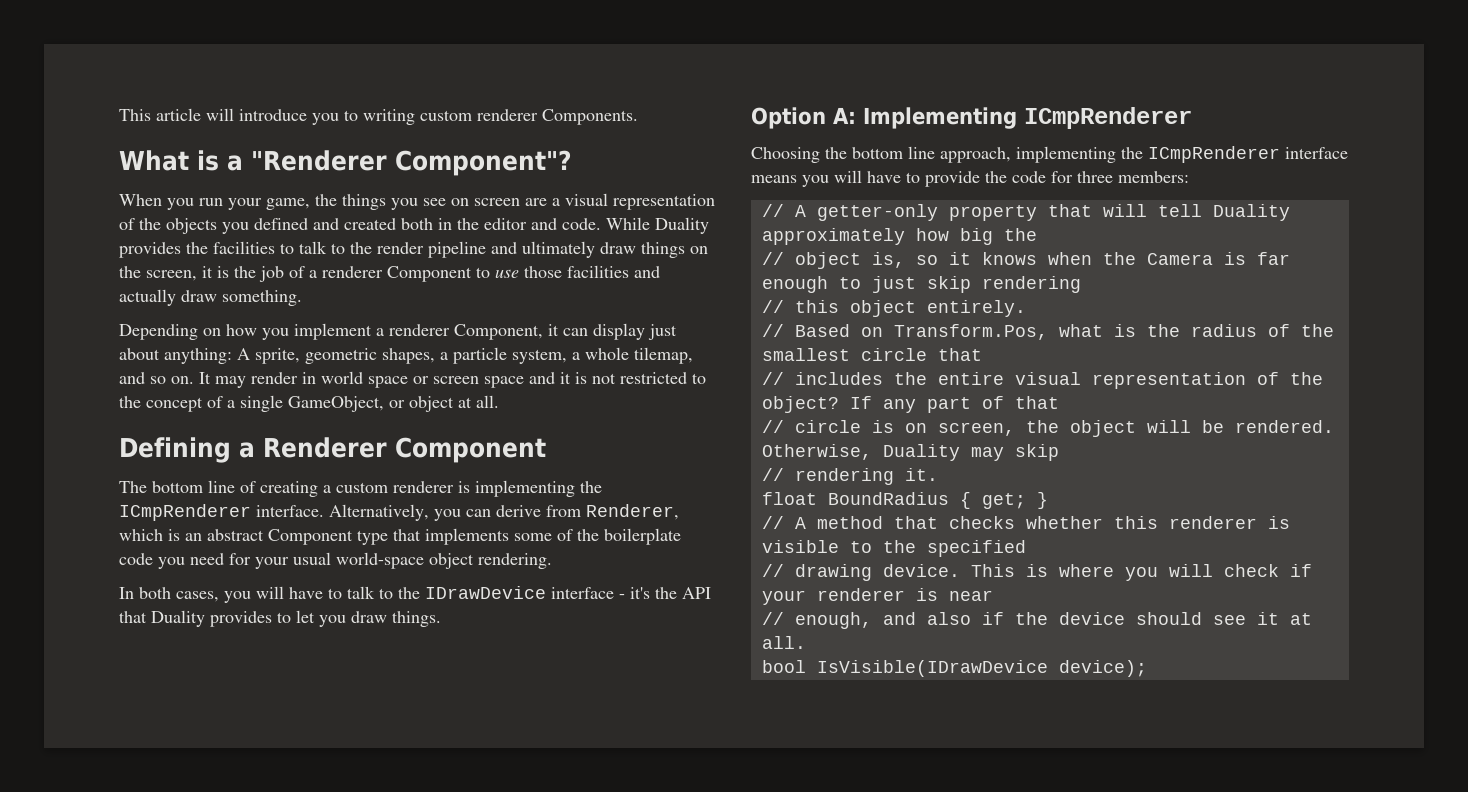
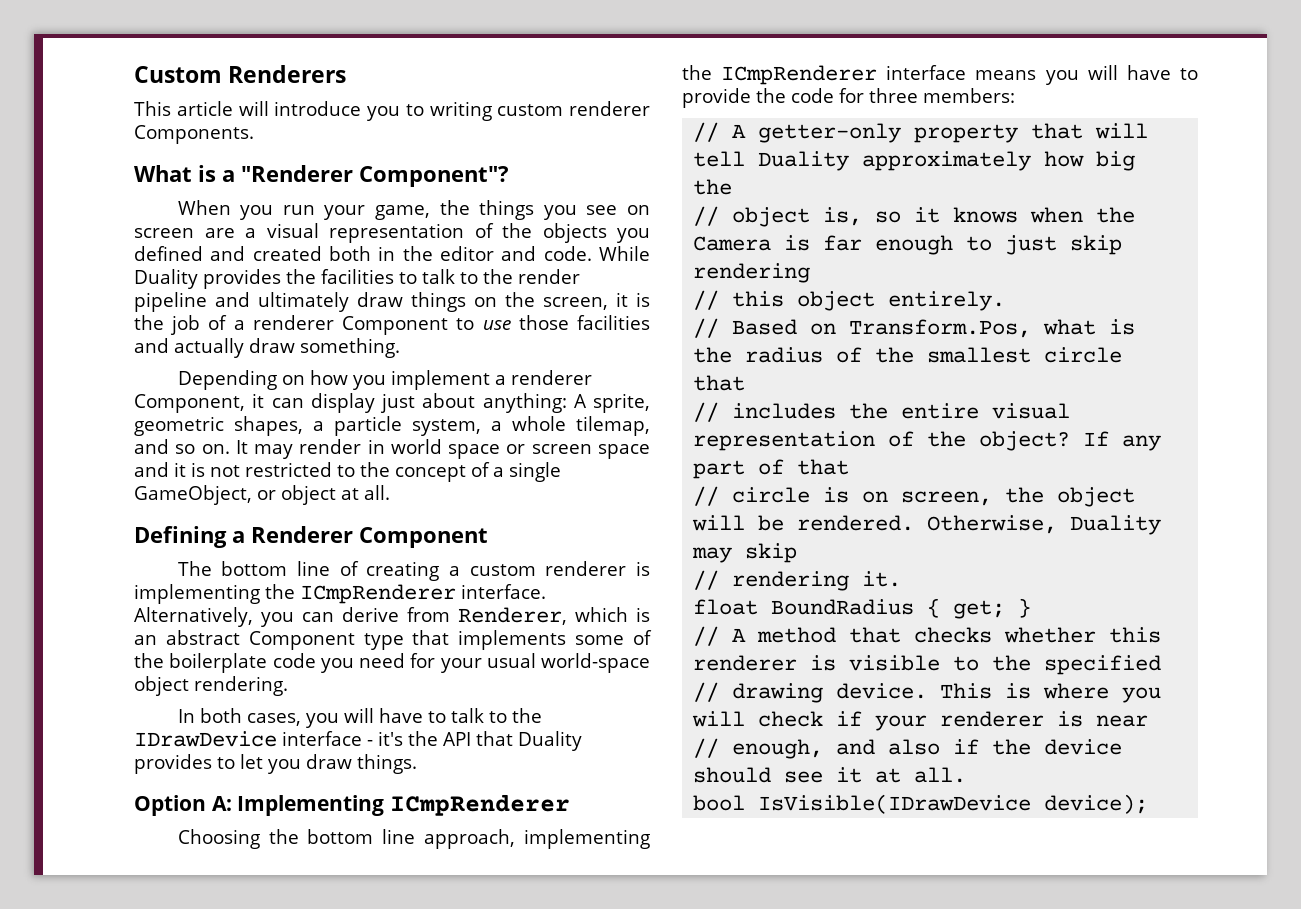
(119, 115) none -> [134,65,347,83] Custom Renderers //

